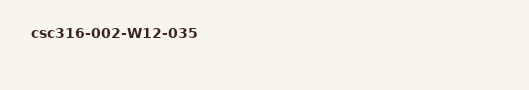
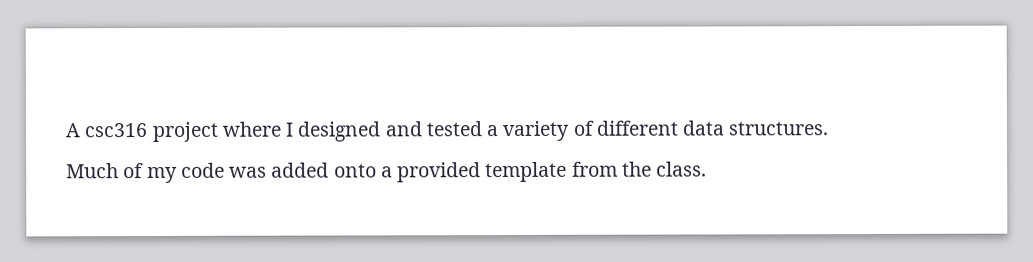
[31,28,198,38] csc316-002-W12-035 -> [65,120,830,143] [66,161,708,184] A csc316 project where I designed and tested a variety of different data structures. // Much of my code was added onto a provided template from the class.

